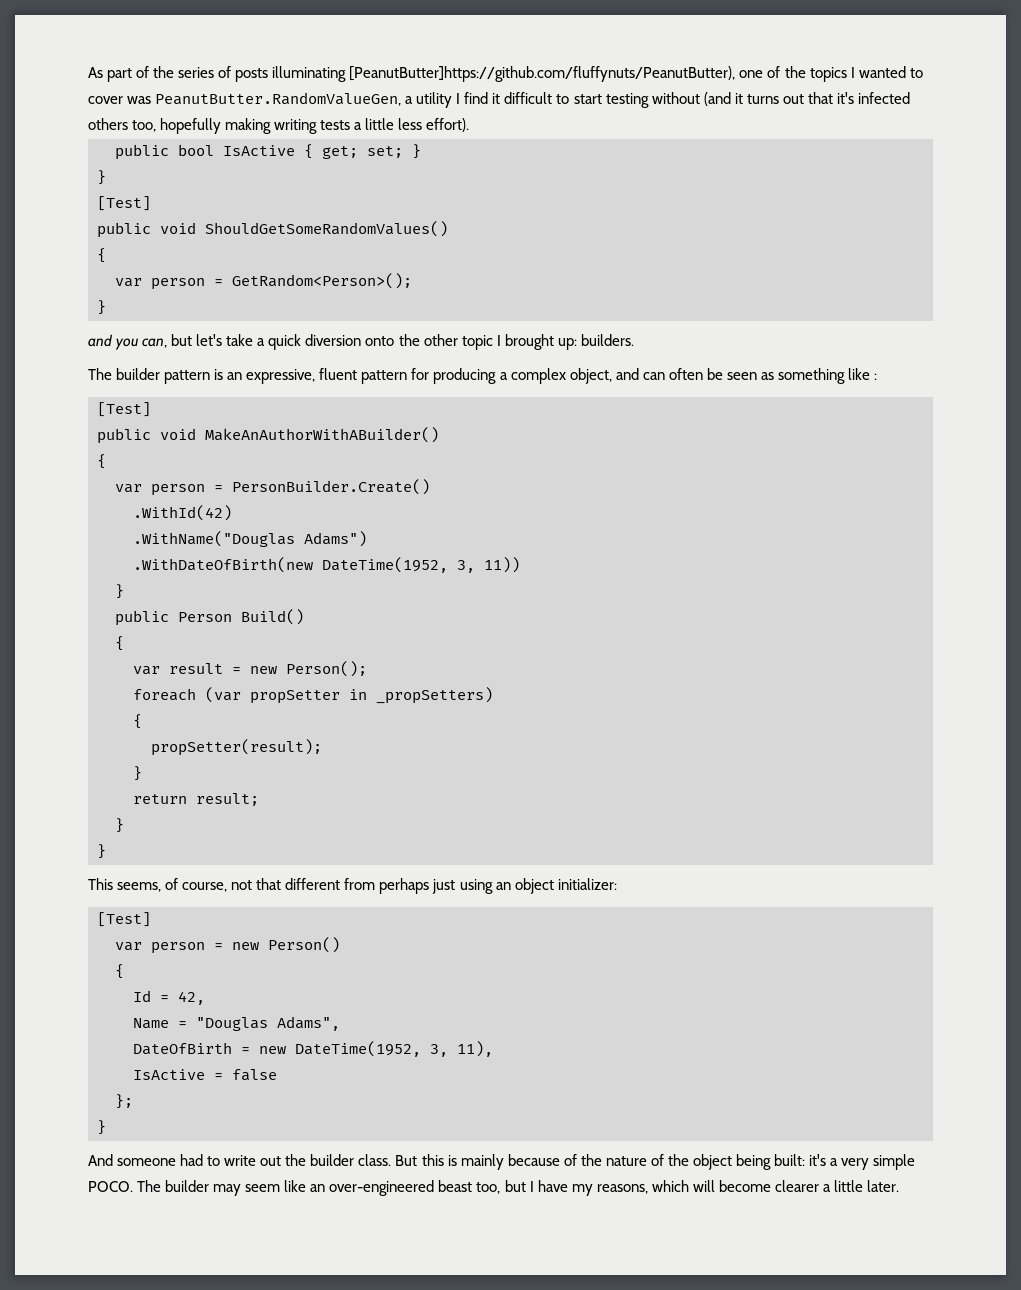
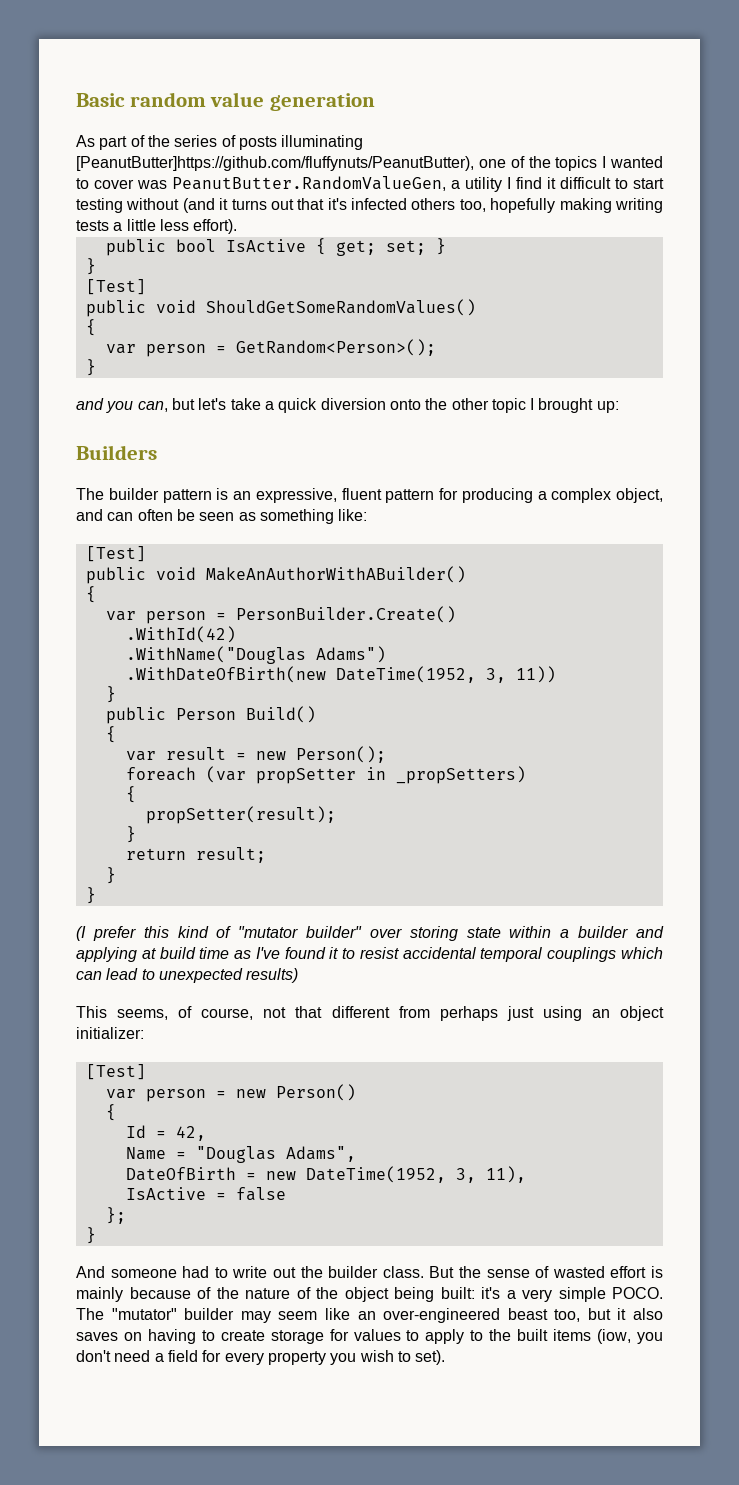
(88, 72) none -> [76,92,375,111] Basic random value generation //
[580,334,634,346] builders. -> [76,445,157,460] // Builders
[847,368,878,380] like : -> [338,509,368,521] like:
(106, 851) none -> [76,926,665,941] [76,947,663,962] [76,968,299,983] // (I prefer this kind of "mutator builder" over storing state within a builder and applying at build time as I've found it to resist accidental temporal couplings which can lead to unexpected results)
[421,1154,444,1166] this -> [459,1266,647,1278] the sense of wasted effort
(162, 1186) none -> [111,1308,177,1320] "mutator"
[529,1180,900,1196] I have my reasons, which will become clearer a little later. -> [617,1308,663,1320] [76,1329,664,1344] [76,1350,446,1365] it also saves on having to create storage for values to apply to the built items (iow, you don't need a field for every property you wish to set).

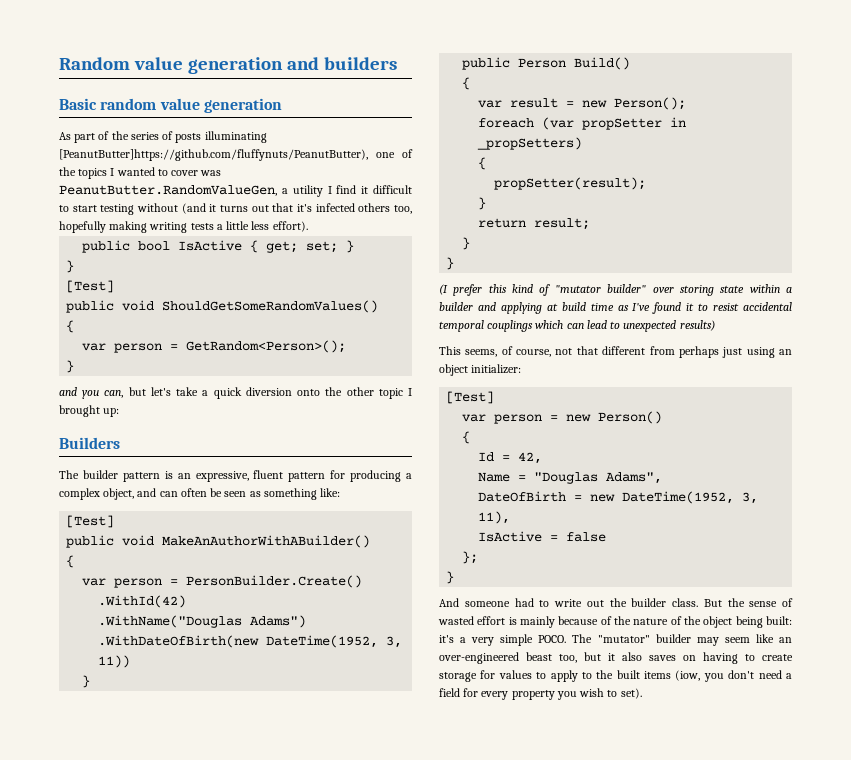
(76, 100) none -> [59,57,397,74] Random value generation and builders //

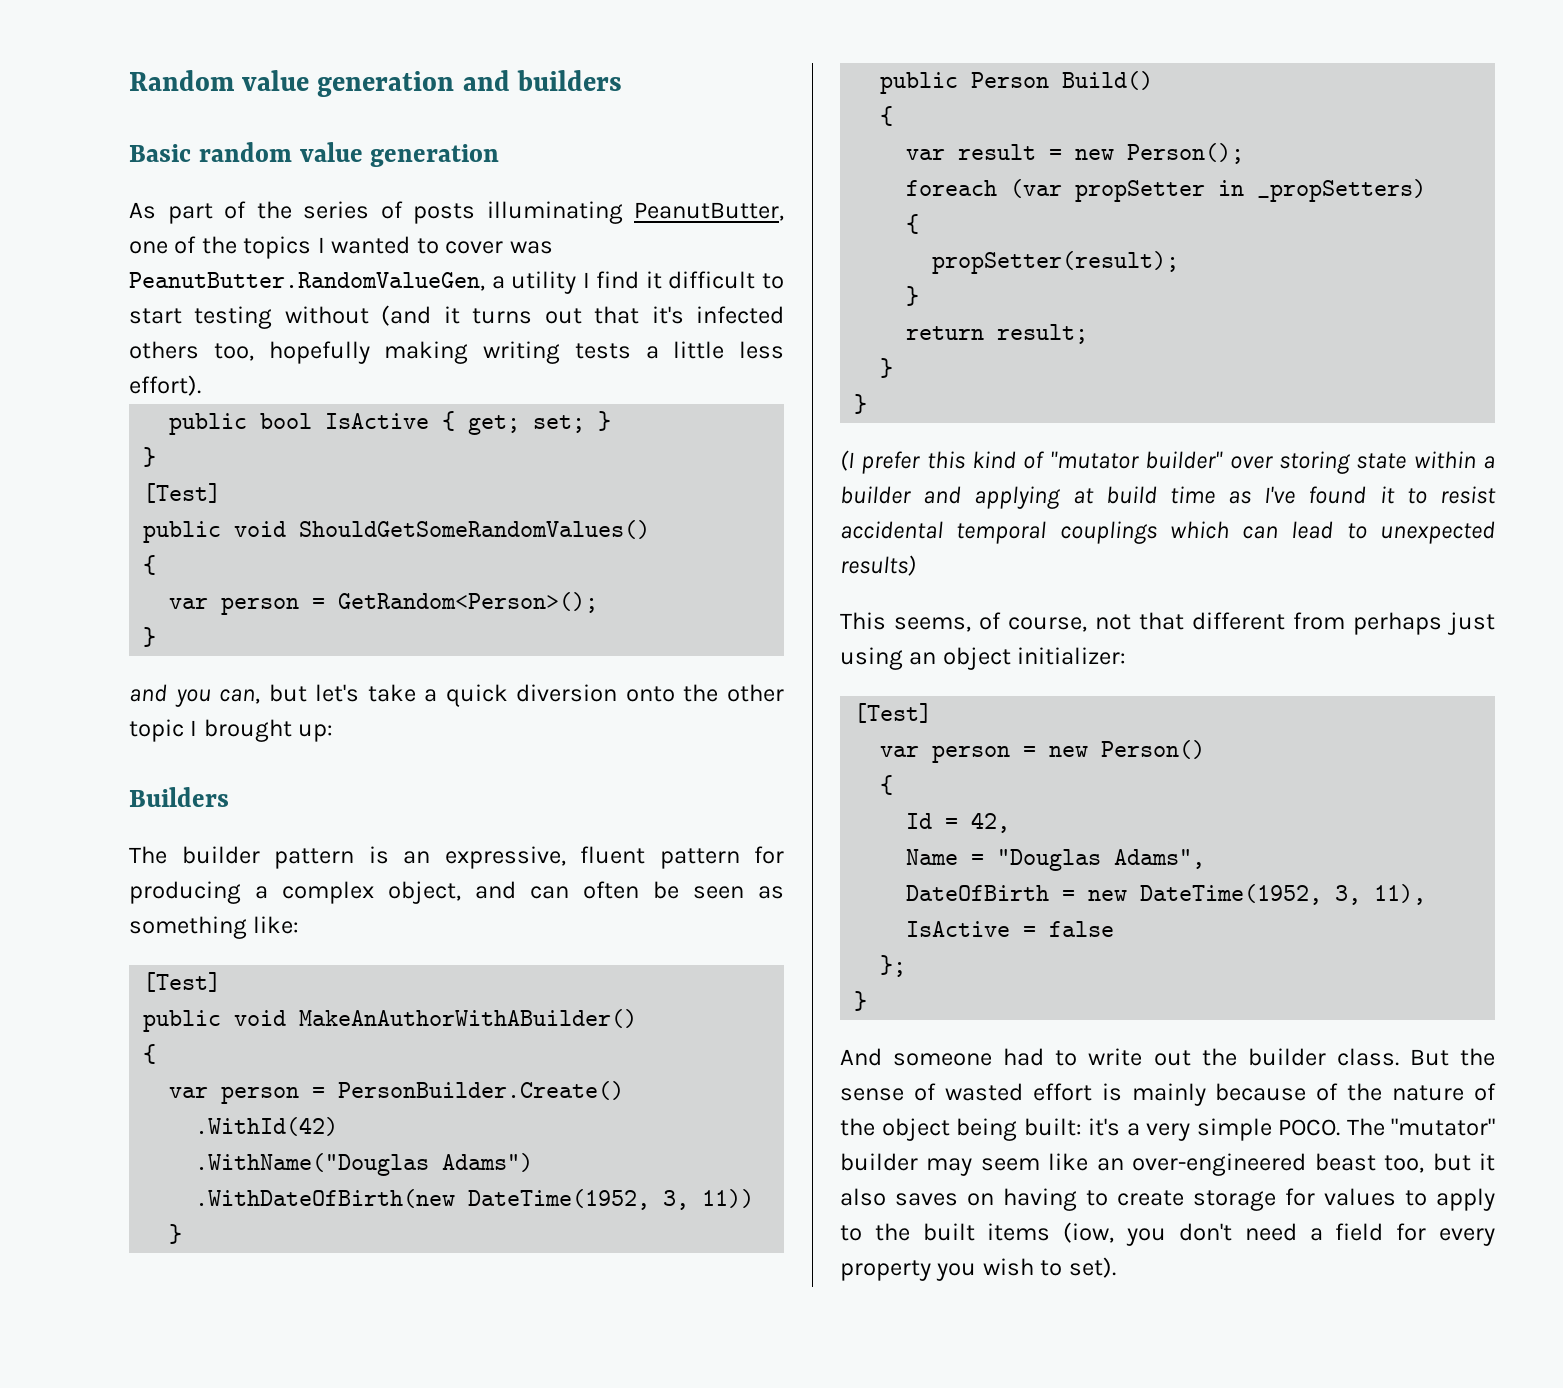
[59,149,368,161] [PeanutButter]https://github.com/fluffynuts/PeanutButter), -> [634,202,784,221] PeanutButter,

